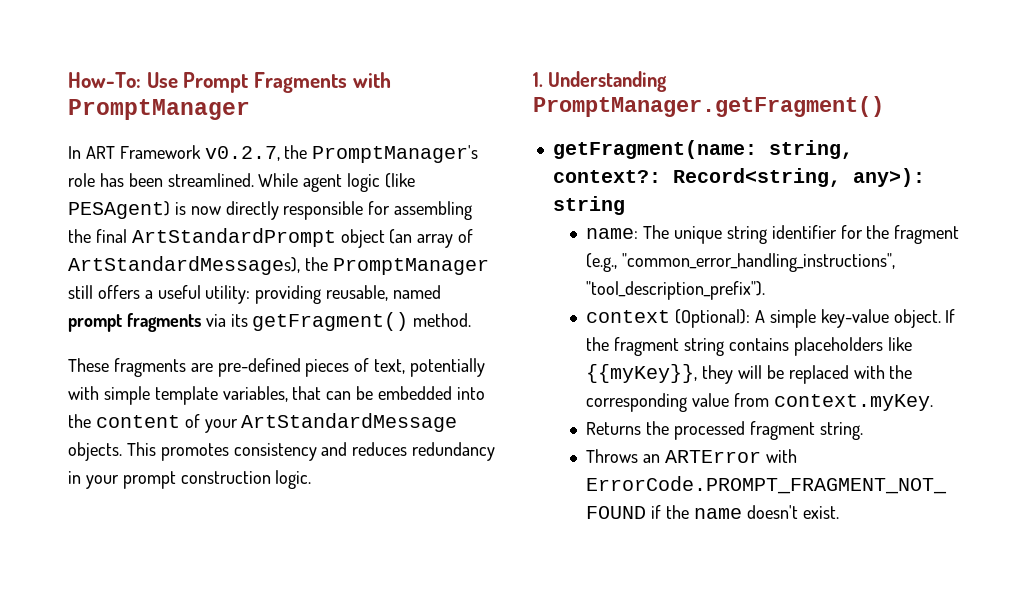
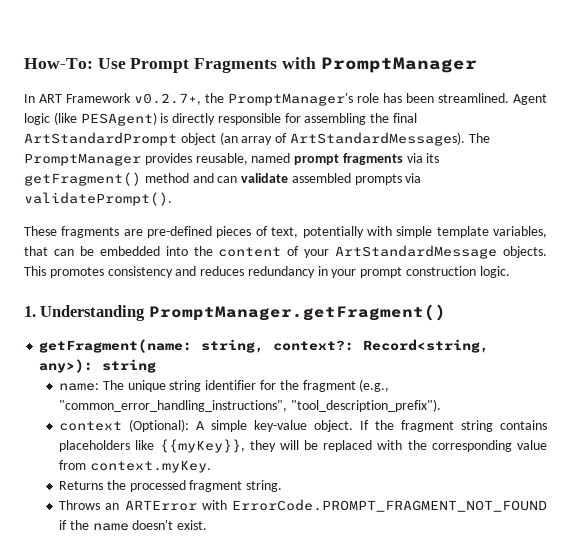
[204,146,280,161] v0.2.7, -> [134,93,201,105] v0.2.7+,
[258,173,343,192] While agent -> [513,94,547,105] Agent
[190,206,221,215] now -> (169, 118) none
[68,256,489,275] [68,285,322,304] ArtStandardMessages), the PromptManager still offers a useful utility: providing -> [289,132,490,146] [24,153,192,166] ArtStandardMessages). The PromptManager provides
[413,313,472,327] method. -> [144,173,422,185] [24,192,172,206] method and can validate assembled prompts via validatePrompt().

